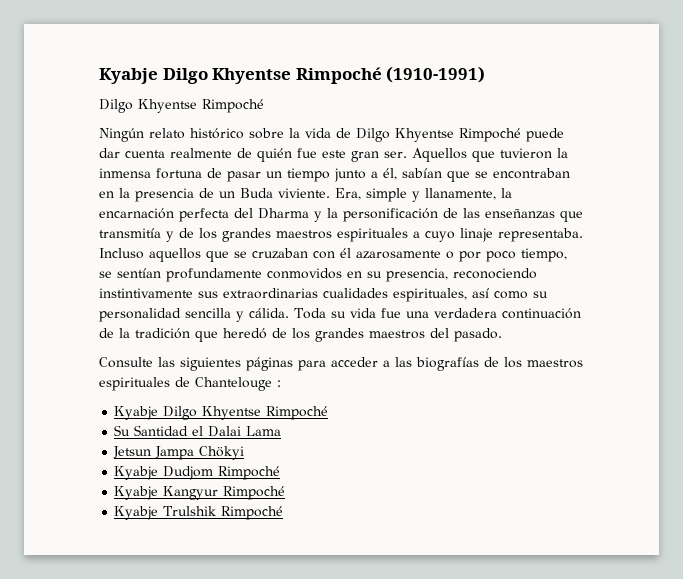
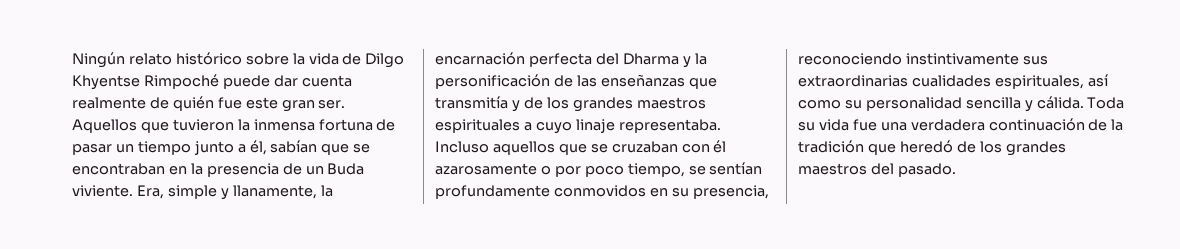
[99,66,486,84] [99,99,264,113] Kyabje Dilgo Khyentse Rimpoché (1910-1991) // Dilgo Khyentse Rimpoché // -> (72, 60) none
[99,357,583,371] [99,377,281,391] [114,406,329,420] [114,425,282,437] [113,446,245,460] [114,466,281,480] [114,486,286,500] [114,506,284,520] // Consulte las siguientes páginas para acceder a las biografías de los maestros espirituales de Chantelouge : // Kyabje Dilgo Khyentse Rimpoché // Su Santidad el Dalai Lama // Jetsun Jampa Chökyi // Kyabje Dudjom Rimpoché // Kyabje Kangyur Rimpoché // Kyabje Trulshik Rimpoché -> (956, 170) none

